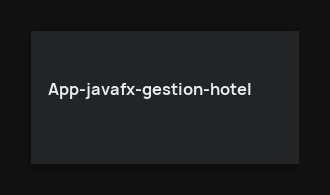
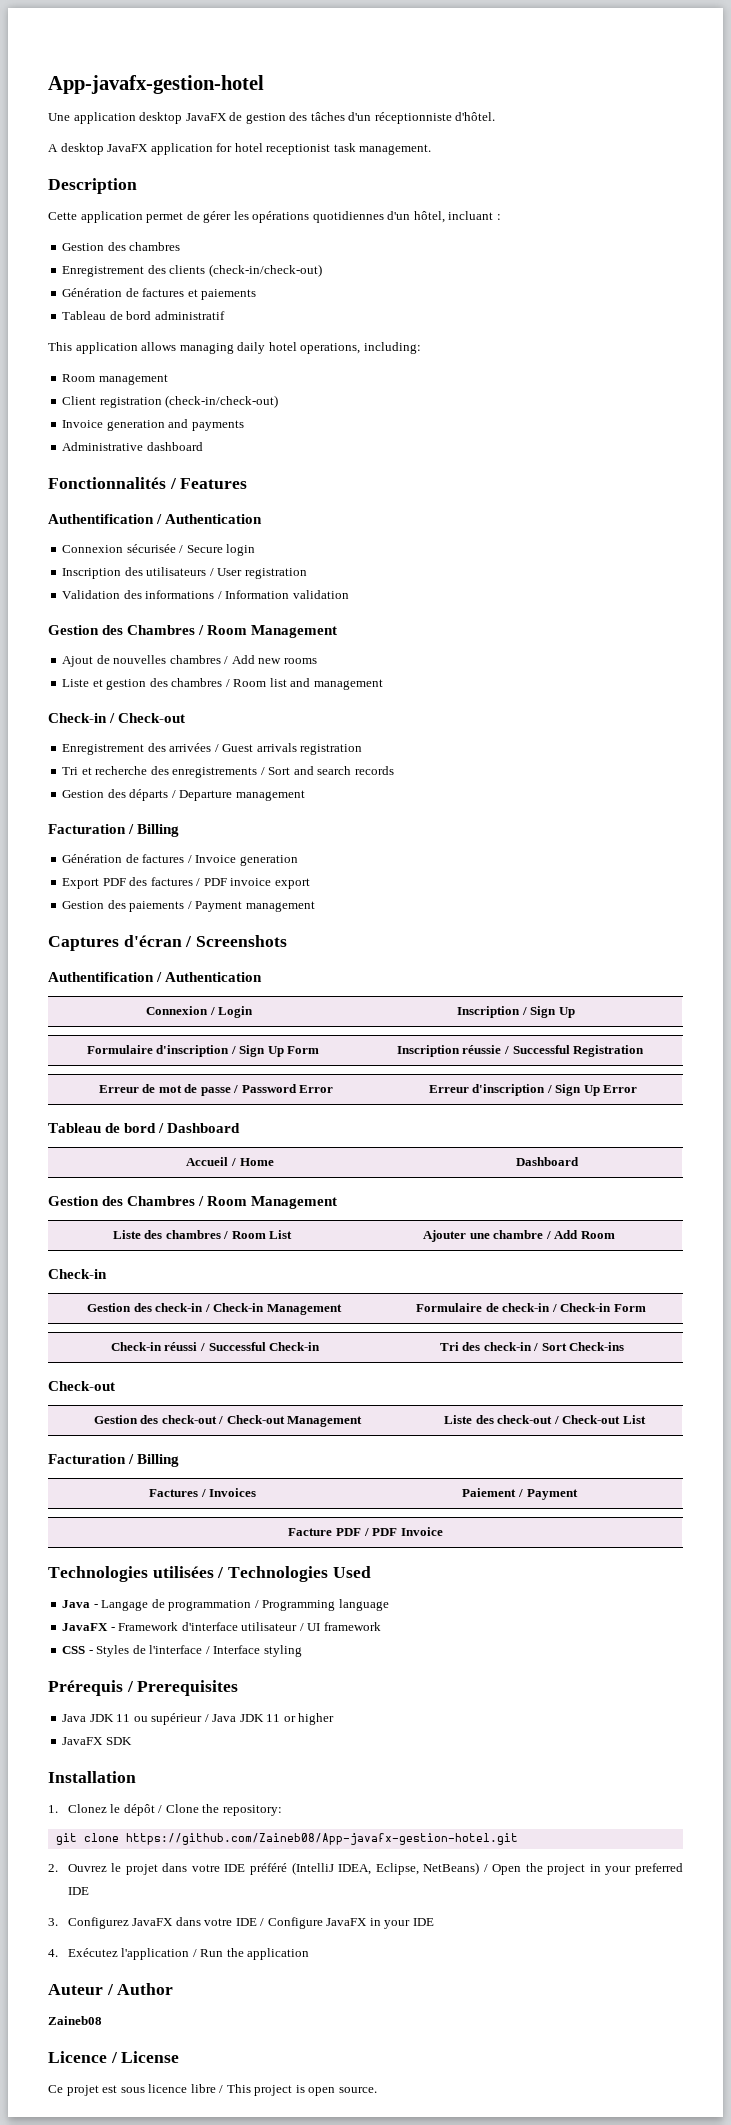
(252, 91) none -> [48,112,496,124] [48,143,432,155] [48,178,137,194] [48,211,501,223] [62,242,181,251] [62,264,322,277] [62,288,257,300] [62,311,225,320] [48,342,421,354] [62,374,168,385] [62,395,279,408] [62,419,244,431] [62,442,203,451] [48,477,248,489] [48,514,263,524] [62,544,256,556] [62,567,307,579] [62,590,349,599] [48,625,338,638] [62,655,317,667] [62,678,383,690] [48,713,186,723] [62,743,363,755] [62,766,394,778] [62,789,305,801] [48,824,180,837] [62,854,298,866] [62,877,310,889] [62,900,315,912] [48,935,288,951] [48,972,263,982] [145,1006,254,1018] [457,1006,575,1018] [86,1045,320,1057] [396,1045,645,1057] [98,1084,334,1096] [428,1084,638,1096] [48,1123,241,1133] [186,1157,274,1166] [516,1157,579,1166] [48,1196,338,1209] [112,1230,293,1239] [423,1230,615,1242] [48,1269,107,1279] [87,1303,342,1315] [416,1303,646,1312] [110,1342,321,1351] [439,1342,625,1351] [48,1381,115,1391] [93,1415,363,1427] [444,1415,646,1424] [48,1454,180,1467] [148,1488,257,1497] [462,1488,578,1500] [288,1527,443,1536] [48,1566,371,1582] [62,1599,389,1611] [62,1622,381,1631] [62,1645,302,1657] [48,1680,239,1696] [62,1713,335,1725] [62,1737,132,1745] [48,1771,136,1783] [48,1804,282,1816] [55,1833,518,1845] [48,1862,683,1875] [67,1887,89,1895] [48,1917,434,1929] [48,1948,310,1960] [48,1983,174,1995] [48,2016,102,2025] [48,2051,180,2063] [48,2084,377,2096] // Une application desktop JavaFX de gestion des tâches d'un réceptionniste d'hôtel. // A desktop JavaFX application for hotel receptionist task management. // Description // Cette application permet de gérer les opérations quotidiennes d'un hôtel, incluant : // Gestion des chambres // Enregistrement des clients (check-in/check-out) // Génération de factures et paiements // Tableau de bord administratif // This application allows managing daily hotel operations, including: // Room management // Client registration (check-in/check-out) // Invoice generation and payments // Administrative dashboard // Fonctionnalités / Features // Authentification / Authentication // Connexion sécurisée / Secure login // Inscription des utilisateurs / User registration // Validation des informations / Information validation // Gestion des Chambres / Room Management // Ajout de nouvelles chambres / Add new rooms // Liste et gestion des chambres / Room list and management // Check-in / Check-out // Enregistrement des arrivées / Guest arrivals registration // Tri et recherche des enregistrements / Sort and search records // Gestion des départs / Departure management // Facturation / Billing // Génération de factures / Invoice generation // Export PDF des factures / PDF invoice export // Gestion des paiements / Payment management // Captures d'écran / Screenshots // Authentification / Authentication // Connexion / Login | Inscription / Sign Up // Formulaire d'inscription / Sign Up Form | Inscription réussie / Successful Registration // Erreur de mot de passe / Password Error | Erreur d'inscription / Sign Up Error // Tableau de bord / Dashboard // Accueil / Home | Dashboard // Gestion des Chambres / Room Management // Liste des chambres / Room List | Ajouter une chambre / Add Room // Check-in // Gestion des check-in / Check-in Management | Formulaire de check-in / Check-in Form // Check-in réussi / Successful Check-in | Tri des check-in / Sort Check-ins // Check-out // Gestion des check-out / Check-out Management | Liste des check-out / Check-out List // Facturation / Billing // Factures / Invoices | Paiement / Payment // Facture PDF / PDF Invoice // Technologies utilisées / Technologies Used // Java - Langage de programmation / Programming language // JavaFX - Framework d'interface utilisateur / UI framework // CSS - Styles de l'interface / Interface styling // Prérequis / Prerequisites // Java JDK 11 ou supérieur / Java JDK 11 or higher // JavaFX SDK // Installation // 1. Clonez le dépôt / Clone the repository: // git clone https://github.com/Zaineb08/App-javafx-gestion-hotel.git // 2. Ouvrez le projet dans votre IDE préféré (IntelliJ IDEA, Eclipse, NetBeans) / Open the project in your preferred IDE // 3. Configurez JavaFX dans votre IDE / Configure JavaFX in your IDE // 4. Exécutez l'application / Run the application // Auteur / Author // Zaineb08 // Licence / License // Ce projet est sous licence libre / This project is open source.

